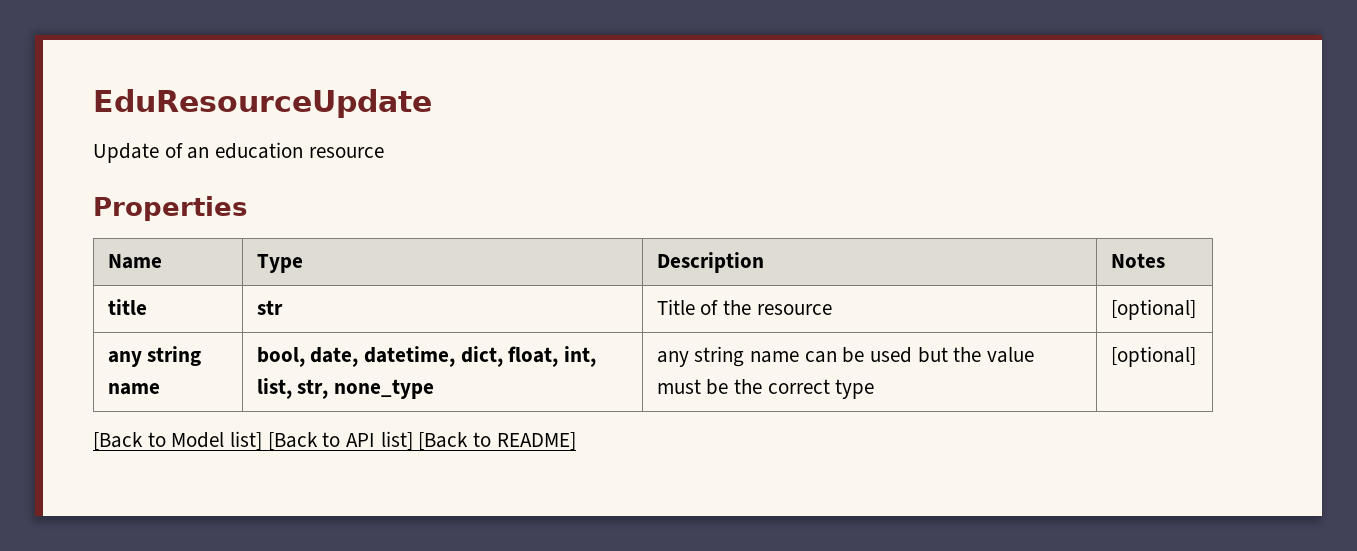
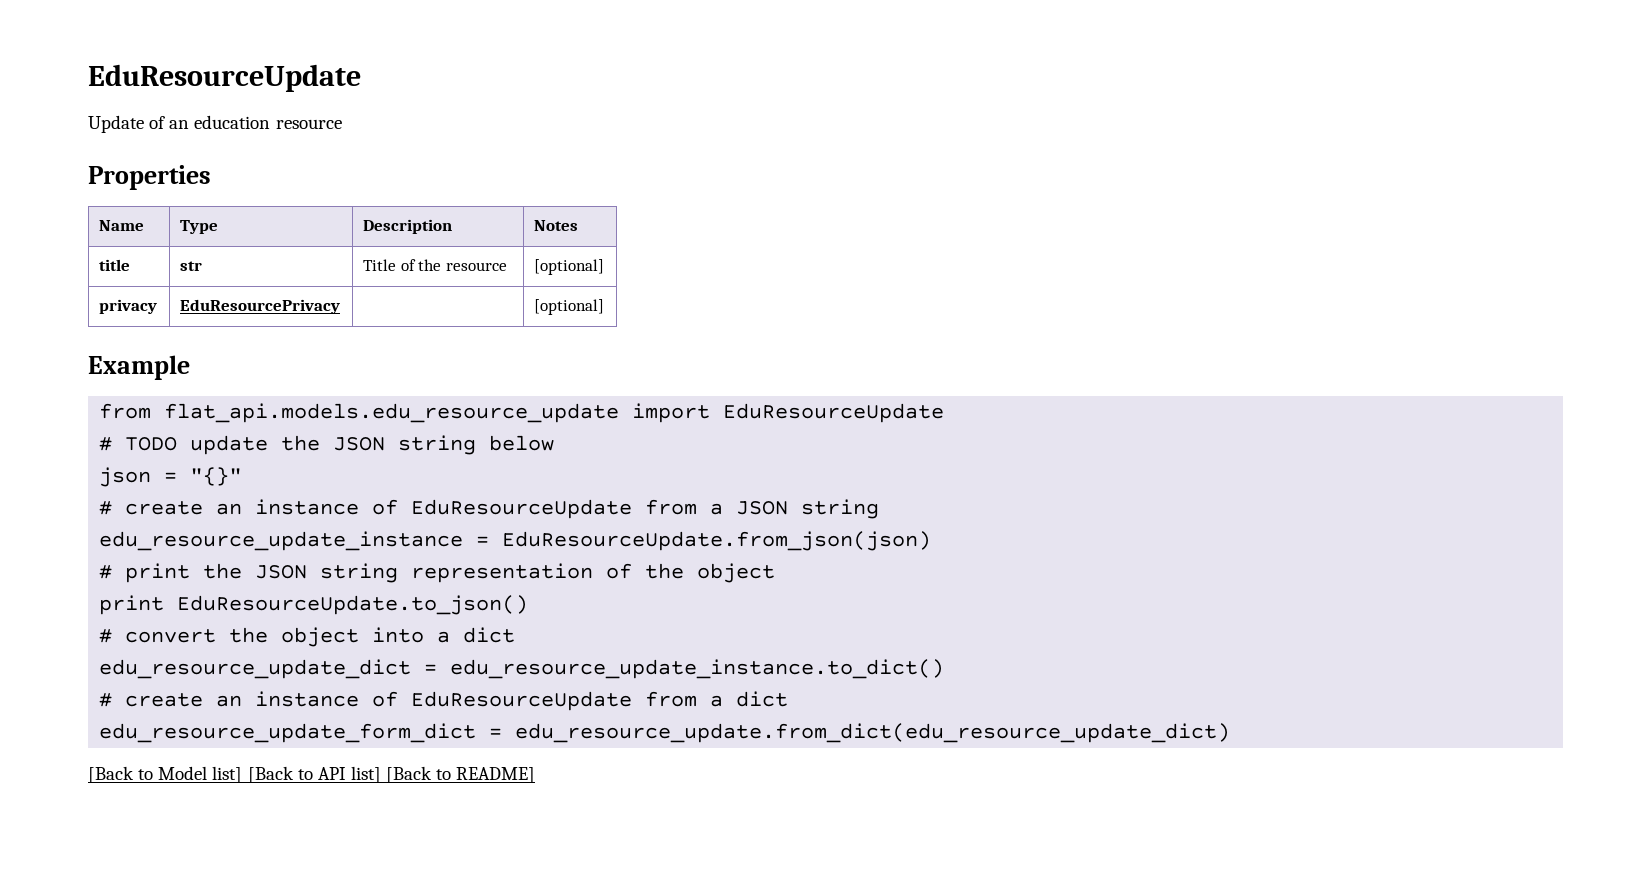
[107,346,202,367] [107,383,160,395] [256,346,596,367] [256,378,434,399] [656,346,1034,367] [656,379,875,399] [1110,346,1196,367] any string name | bool, date, datetime, dict, float, int, list, str, none_type | any string name can be used but the value must be the correct type | [optional] -> [99,299,158,314] [180,299,341,314] [534,299,605,315] [88,355,190,380] [99,403,945,423] [99,435,555,455] [99,467,243,487] [99,499,880,519] [99,531,932,551] [99,563,776,583] [99,595,529,615] [99,627,516,647] [99,659,945,679] [99,691,789,711] [99,723,1231,743] privacy | EduResourcePrivacy | | [optional] // Example // from flat_api.models.edu_resource_update import EduResourceUpdate // # TODO update the JSON string below // json = "{}" // # create an instance of EduResourceUpdate from a JSON string // edu_resource_update_instance = EduResourceUpdate.from_json(json) // # print the JSON string representation of the object // print EduResourceUpdate.to_json() // # convert the object into a dict // edu_resource_update_dict = edu_resource_update_instance.to_dict() // # create an instance of EduResourceUpdate from a dict // edu_resource_update_form_dict = edu_resource_update.from_dict(edu_resource_update_dict)

